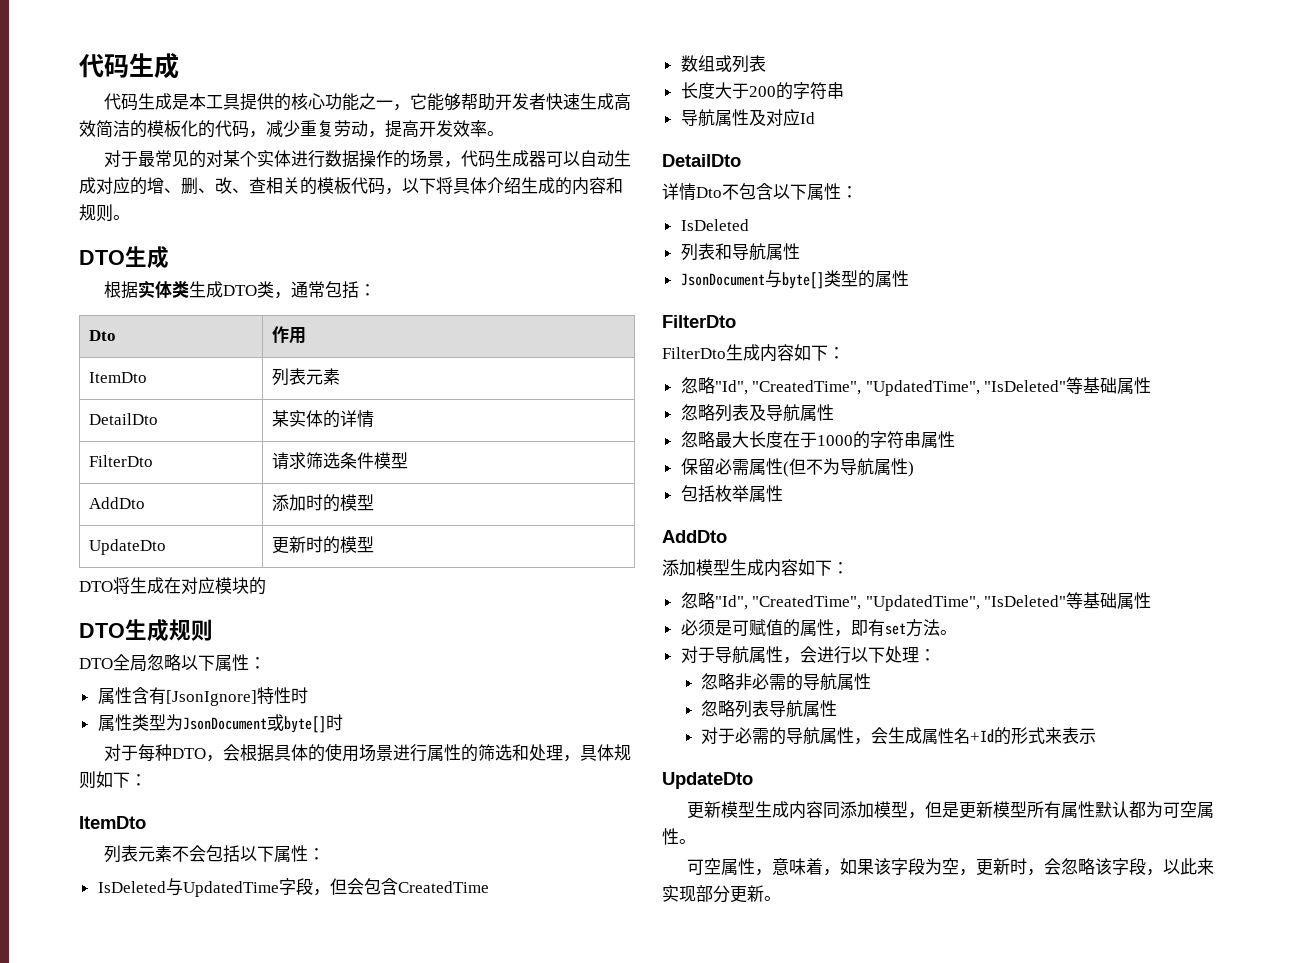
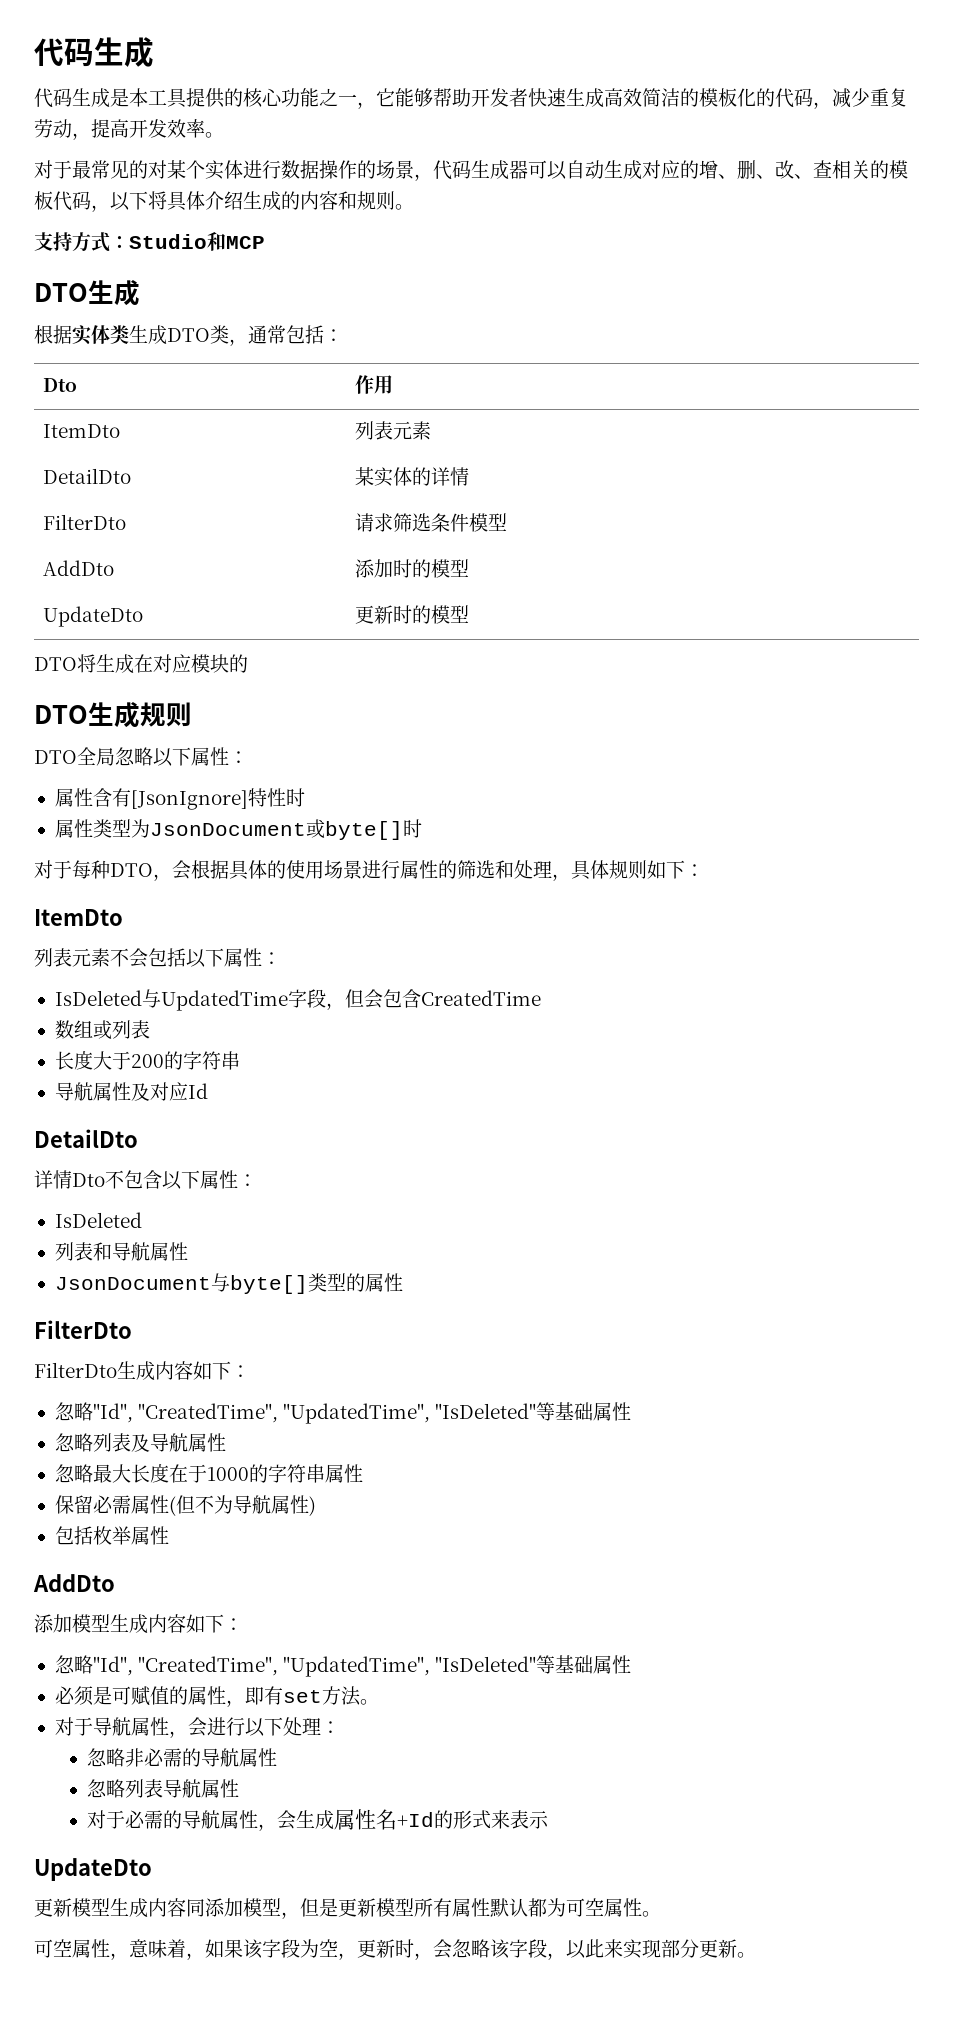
(130, 217) none -> [34,232,265,252] // 支持方式：Studio和MCP

